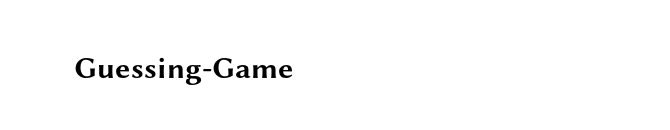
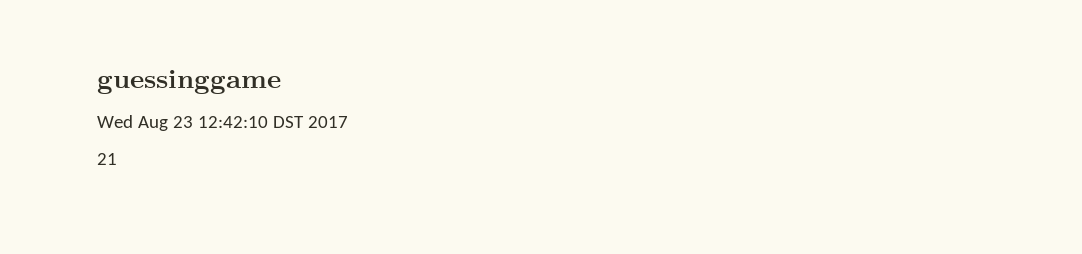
[74,57,294,85] Guessing-Game -> [97,70,281,94] [97,115,348,131] [97,153,117,165] guessinggame // Wed Aug 23 12:42:10 DST 2017 // 21

